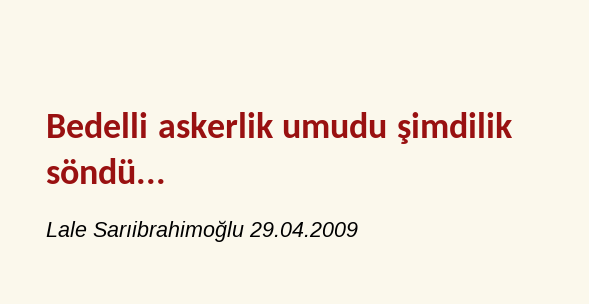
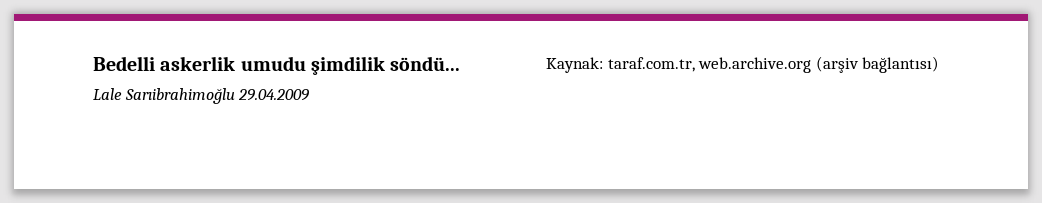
(358, 229) none -> [546,56,940,73] // Kaynak: taraf.com.tr, web.archive.org (arşiv bağlantısı)

